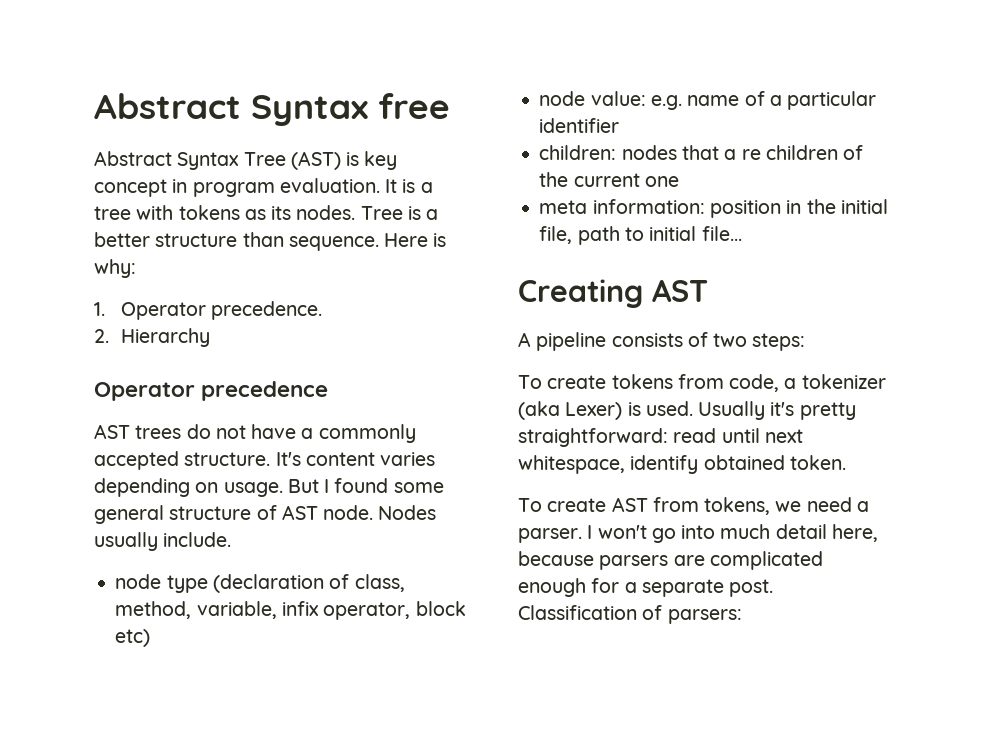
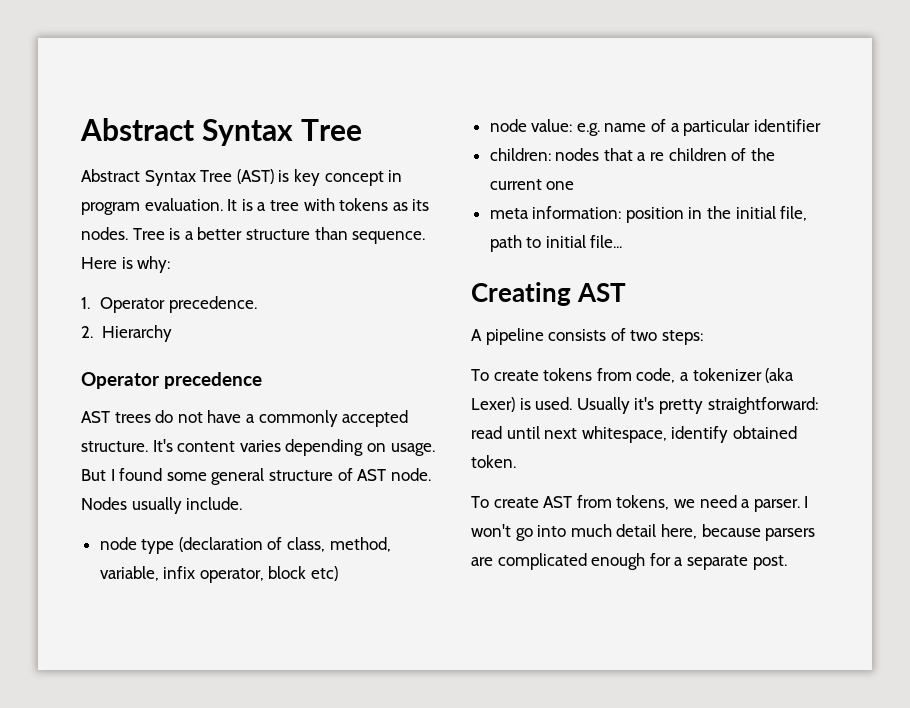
[94,93,450,126] Abstract Syntax free -> [80,118,363,146] Abstract Syntax Tree
[518,605,742,624] Classification of parsers: -> (787, 562) none

